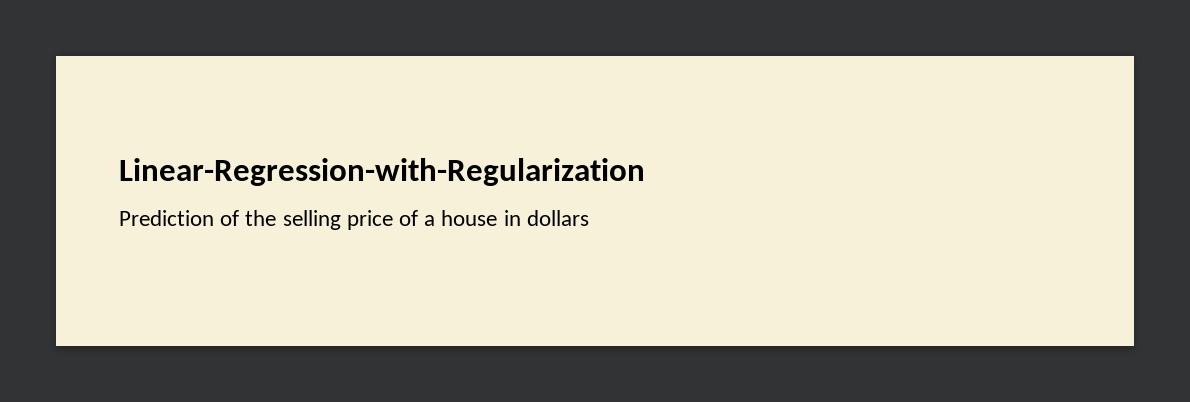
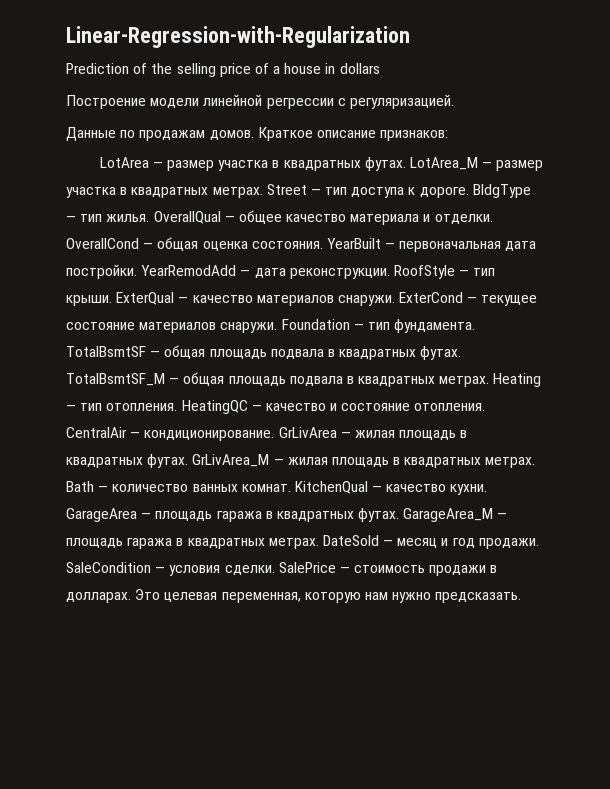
(589, 218) none -> [66,94,454,109] [66,127,449,141] [99,157,544,171] [66,184,531,198] [66,210,493,225] [66,237,537,252] [66,264,496,279] [66,292,538,306] [66,319,476,333] [66,345,462,360] [66,372,542,387] [66,400,486,414] [66,427,468,441] [66,454,536,468] [66,481,488,495] [66,508,508,522] [66,535,539,549] [66,562,498,576] [66,589,522,603] // Построение модели линейной регрессии с регуляризацией. // Данные по продажам домов. Краткое описание признаков: // LotArea — размер участка в квадратных футах. LotArea_M — размер участка в квадратных метрах. Street — тип доступа к дороге. BldgType — тип жилья. OverallQual — общее качество материала и отделки. OverallCond — общая оценка состояния. YearBuilt — первоначальная дата постройки. YearRemodAdd — дата реконструкции. RoofStyle — тип крыши. ExterQual — качество материалов снаружи. ExterCond — текущее состояние материалов снаружи. Foundation — тип фундамента. TotalBsmtSF — общая площадь подвала в квадратных футах. TotalBsmtSF_M — общая площадь подвала в квадратных метрах. Heating — тип отопления. HeatingQC — качество и состояние отопления. CentralAir — кондиционирование. GrLivArea — жилая площадь в квадратных футах. GrLivArea_M — жилая площадь в квадратных метрах. Bath — количество ванных комнат. KitchenQual — качество кухни. GarageArea — площадь гаража в квадратных футах. GarageArea_M — площадь гаража в квадратных метрах. DateSold — месяц и год продажи. SaleCondition — условия сделки. SalePrice — стоимость продажи в долларах. Это целевая переменная, которую нам нужно предсказать.

